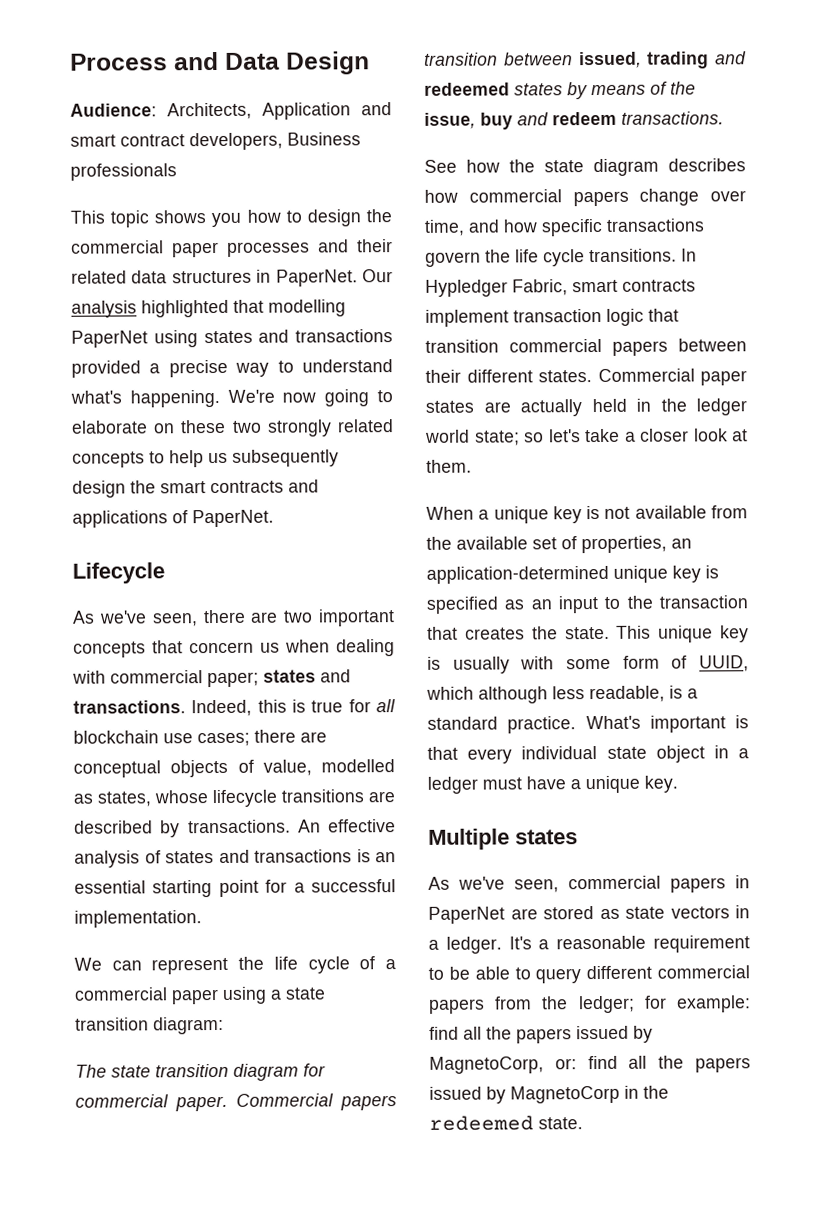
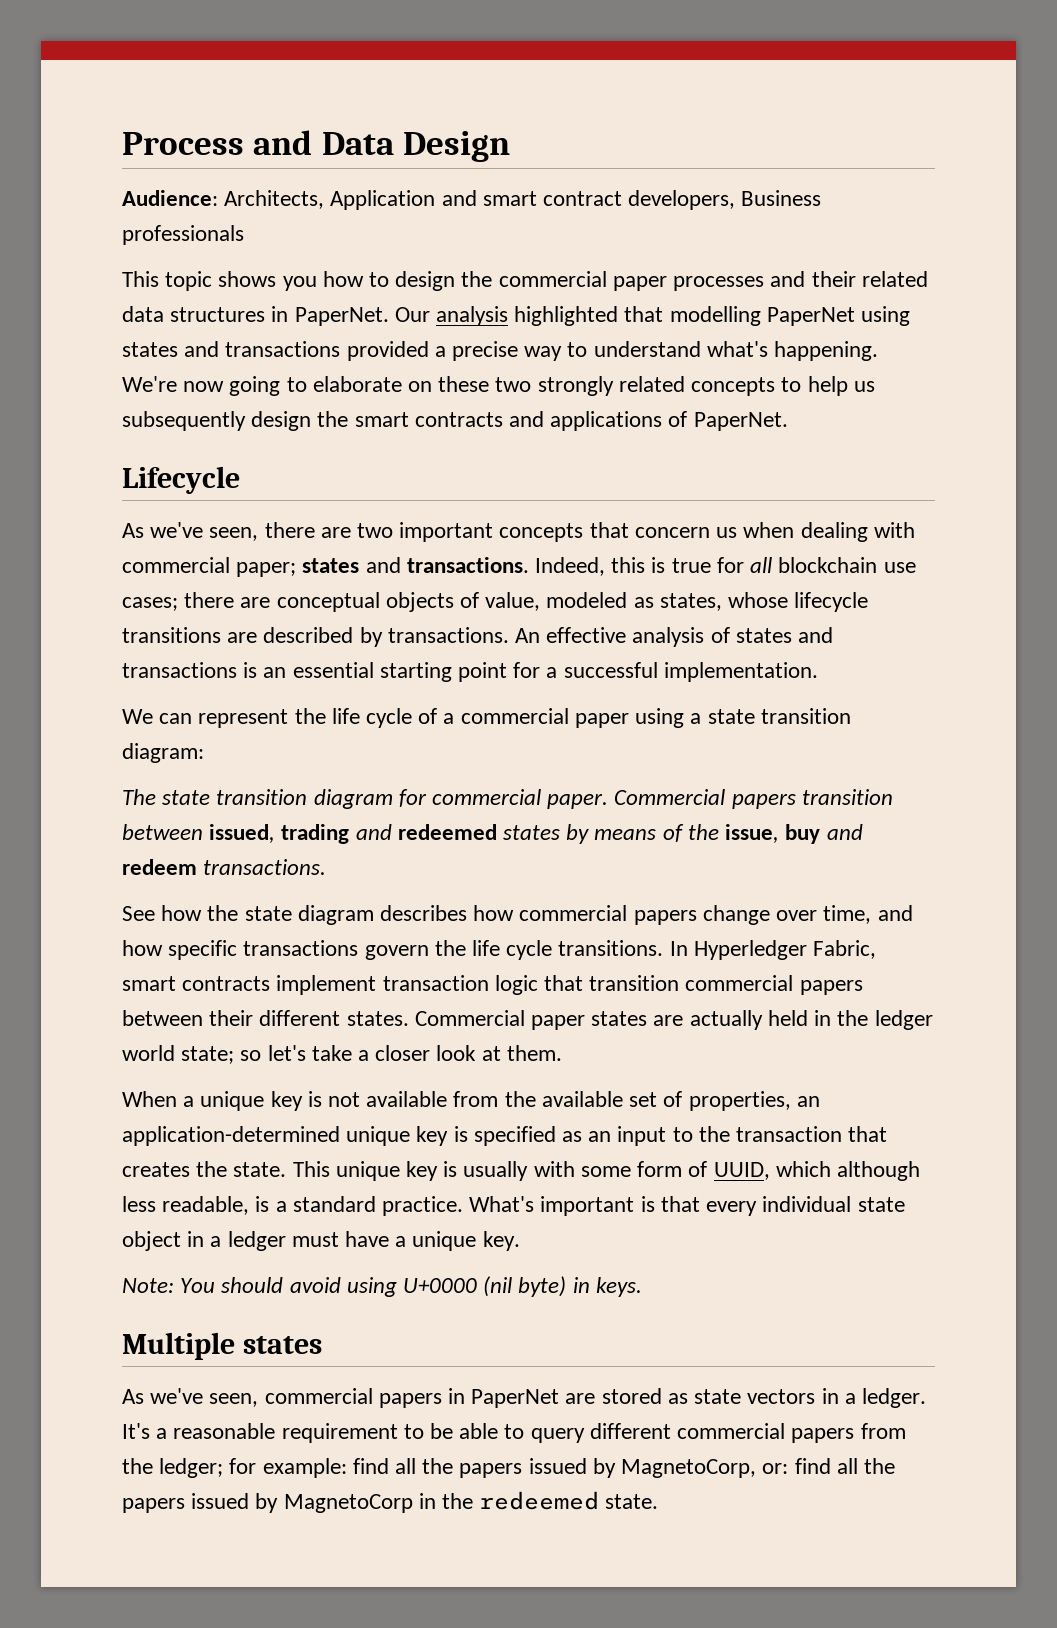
[321,759,395,773] modelled -> [546,592,628,608] modeled
[425,279,508,297] Hypledger -> [693,940,807,960] Hyperledger
(678, 784) none -> [122,1276,642,1297] // Note: You should avoid using U+0000 (nil byte) in keys.

